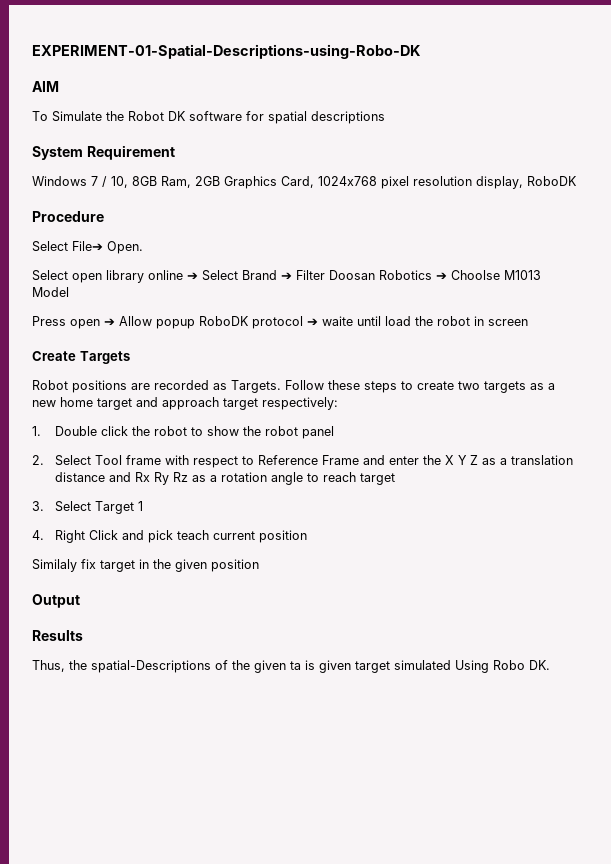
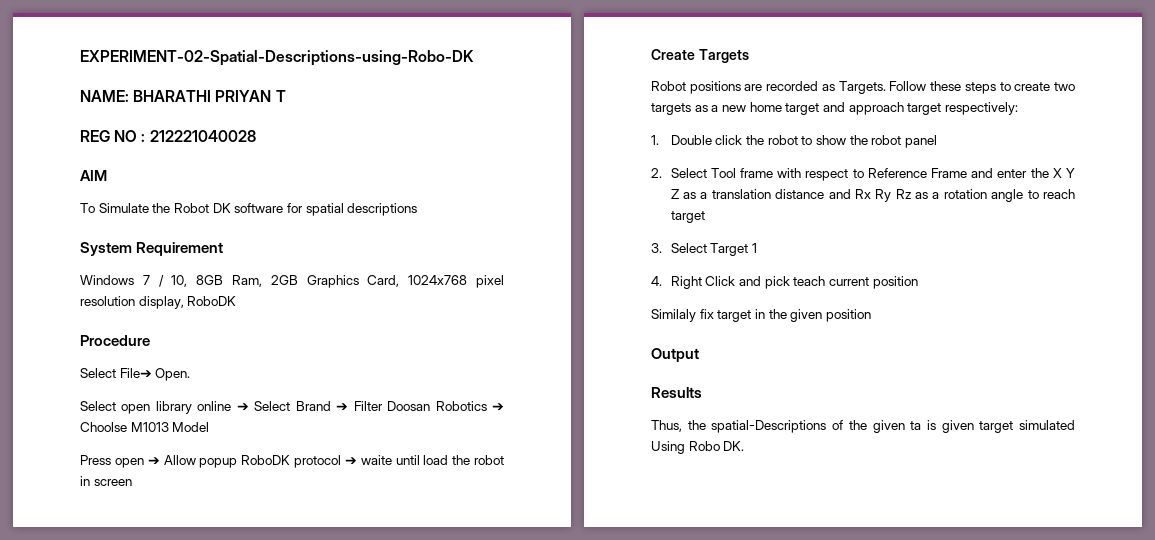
[32,44,421,59] EXPERIMENT-01-Spatial-Descriptions-using-Robo-DK -> [80,50,474,66] [80,90,286,102] [80,130,256,142] EXPERIMENT-02-Spatial-Descriptions-using-Robo-DK // NAME: BHARATHI PRIYAN T // REG NO : 212221040028

